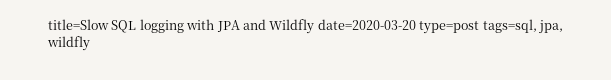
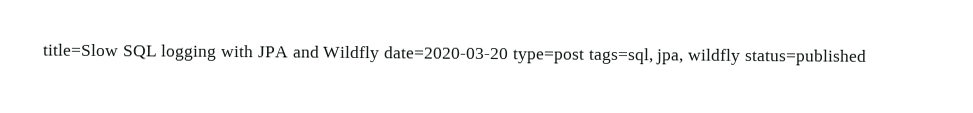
(90, 43) none -> [743,48,867,66] status=published

